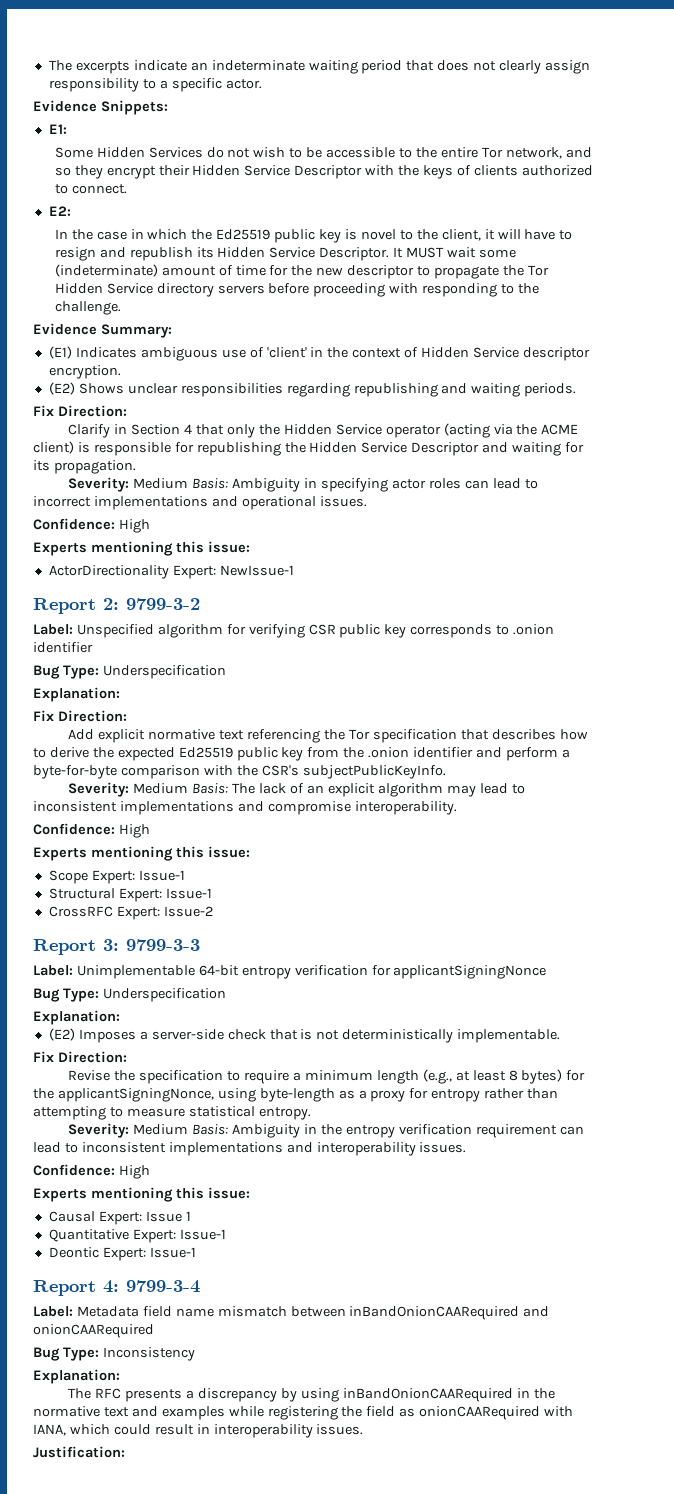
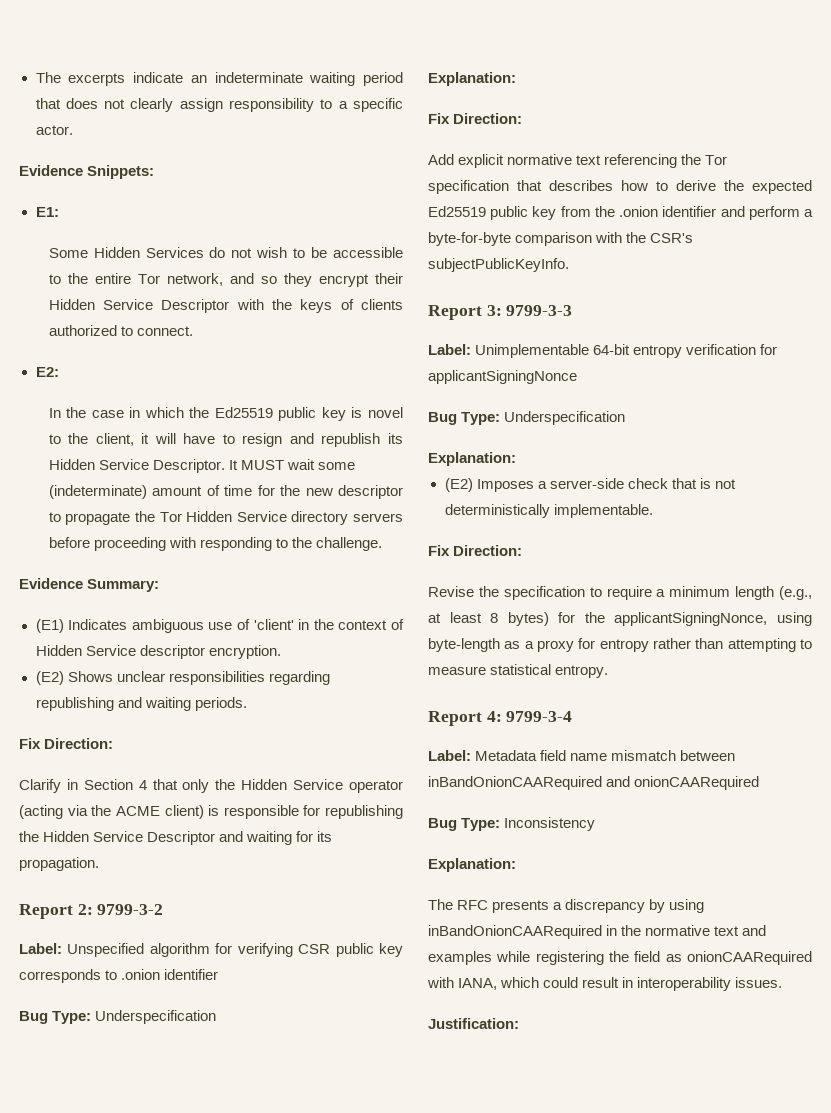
[68,477,538,492] [33,496,367,510] [33,518,150,533] [33,541,250,556] [48,565,294,579] // Severity: Medium Basis: Ambiguity in specifying actor roles can lead to incorrect implementations and operational issues. // Confidence: High // Experts mentioning this issue: // ActorDirectionality Expert: NewIssue-1 -> (99, 864) none
[68,782,525,797] [33,801,457,815] [33,823,150,838] [33,846,250,861] [48,870,185,884] [48,888,212,902] [48,906,213,920] // Severity: Medium Basis: The lack of an explicit algorithm may lead to inconsistent implementations and compromise interoperability. // Confidence: High // Experts mentioning this issue: // Scope Expert: Issue-1 // Structural Expert: Issue-1 // CrossRFC Expert: Issue-2 -> (569, 265) none
[68,1123,584,1138] [33,1142,467,1156] [33,1164,150,1179] [33,1187,250,1202] [48,1211,191,1225] [48,1229,226,1243] [48,1247,196,1261] // Severity: Medium Basis: Ambiguity in the entropy verification requirement can lead to inconsistent implementations and interoperability issues. // Confidence: High // Experts mentioning this issue: // Causal Expert: Issue 1 // Quantitative Expert: Issue-1 // Deontic Expert: Issue-1 -> (609, 671) none

